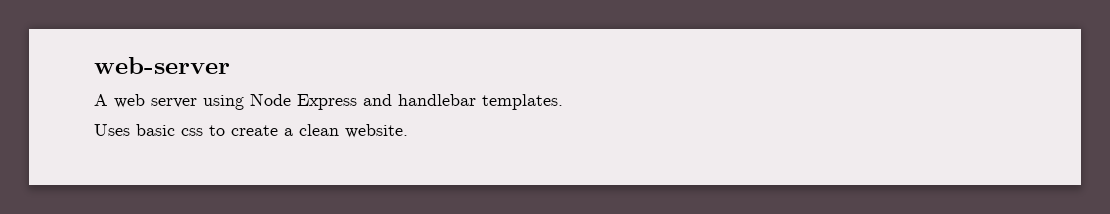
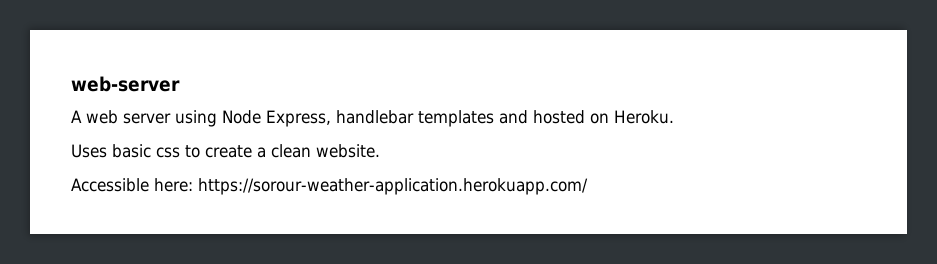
[297,94,563,110] Express and handlebar templates. -> [266,110,674,127] Express, handlebar templates and hosted on Heroku.
(408, 131) none -> [71,178,588,195] // Accessible here: https://sorour-weather-application.herokuapp.com/

